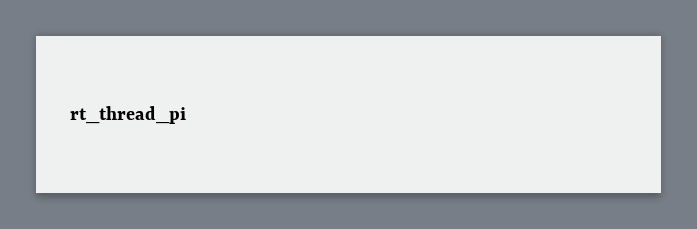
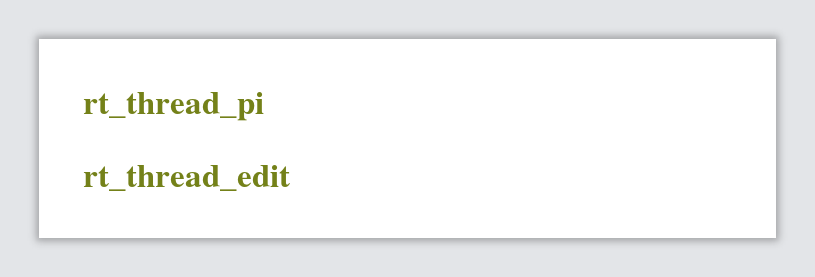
(186, 115) none -> [83,165,290,191] // rt_thread_edit

